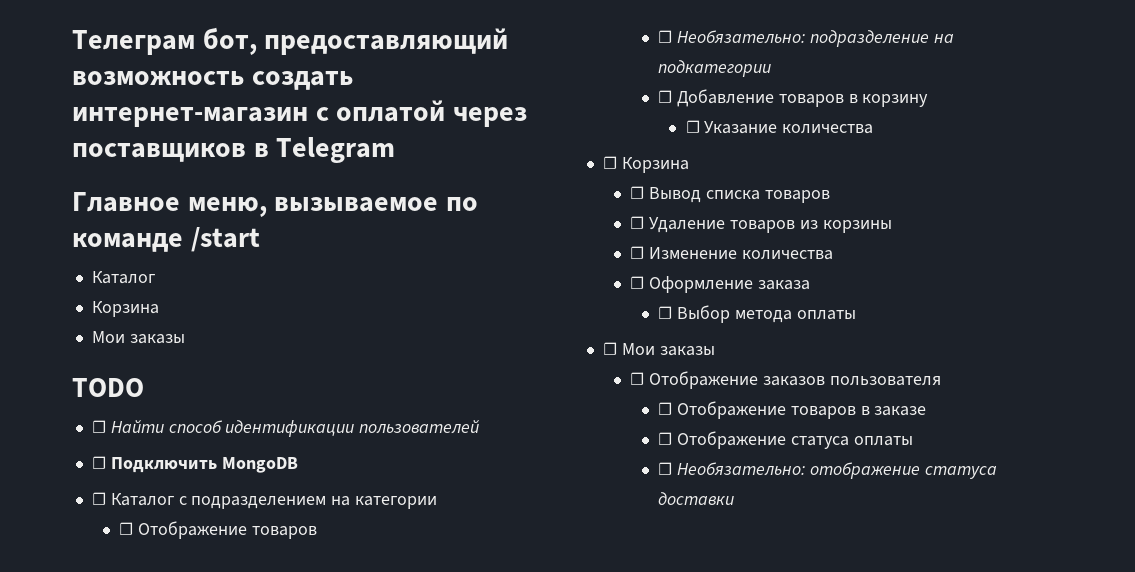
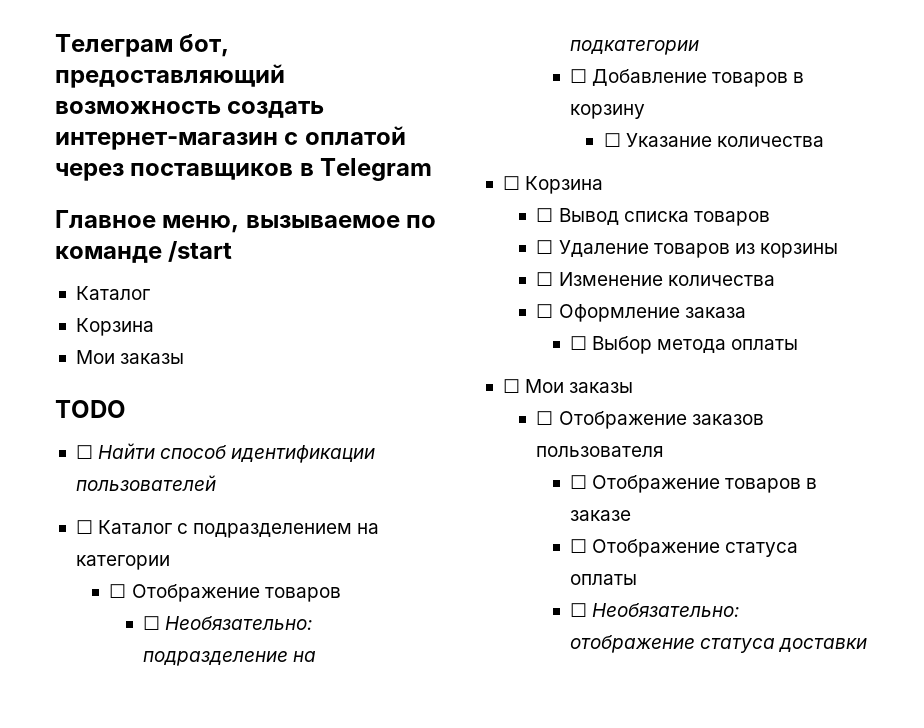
[91,456,298,473] // ☐ Подключить MongoDB -> (216, 483) none

